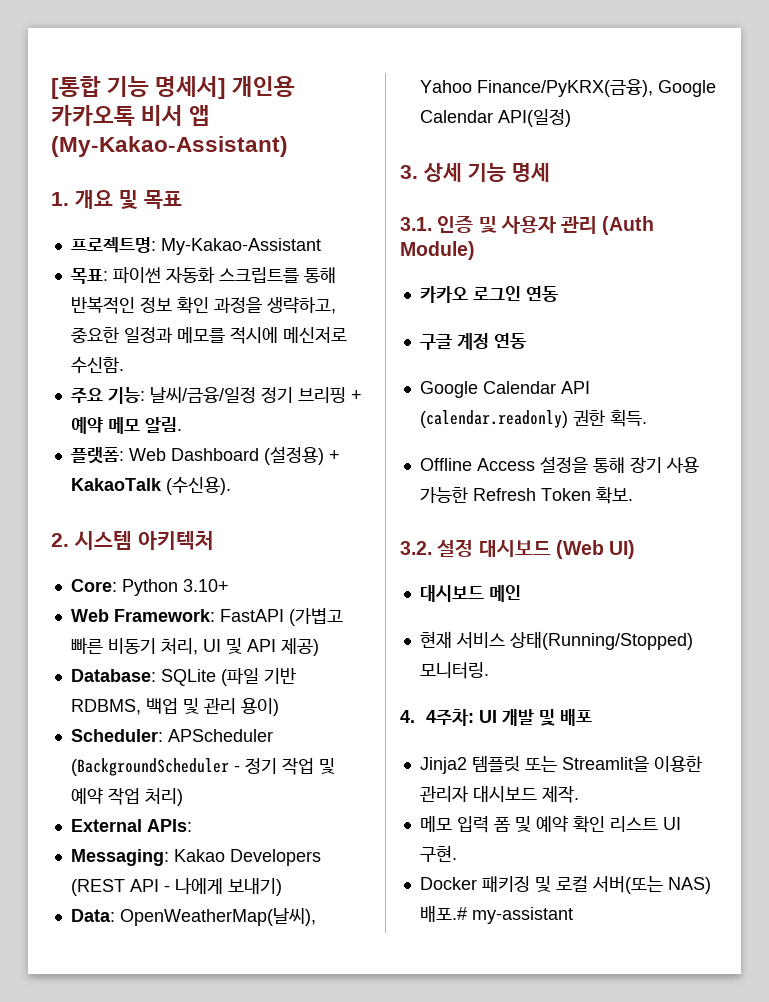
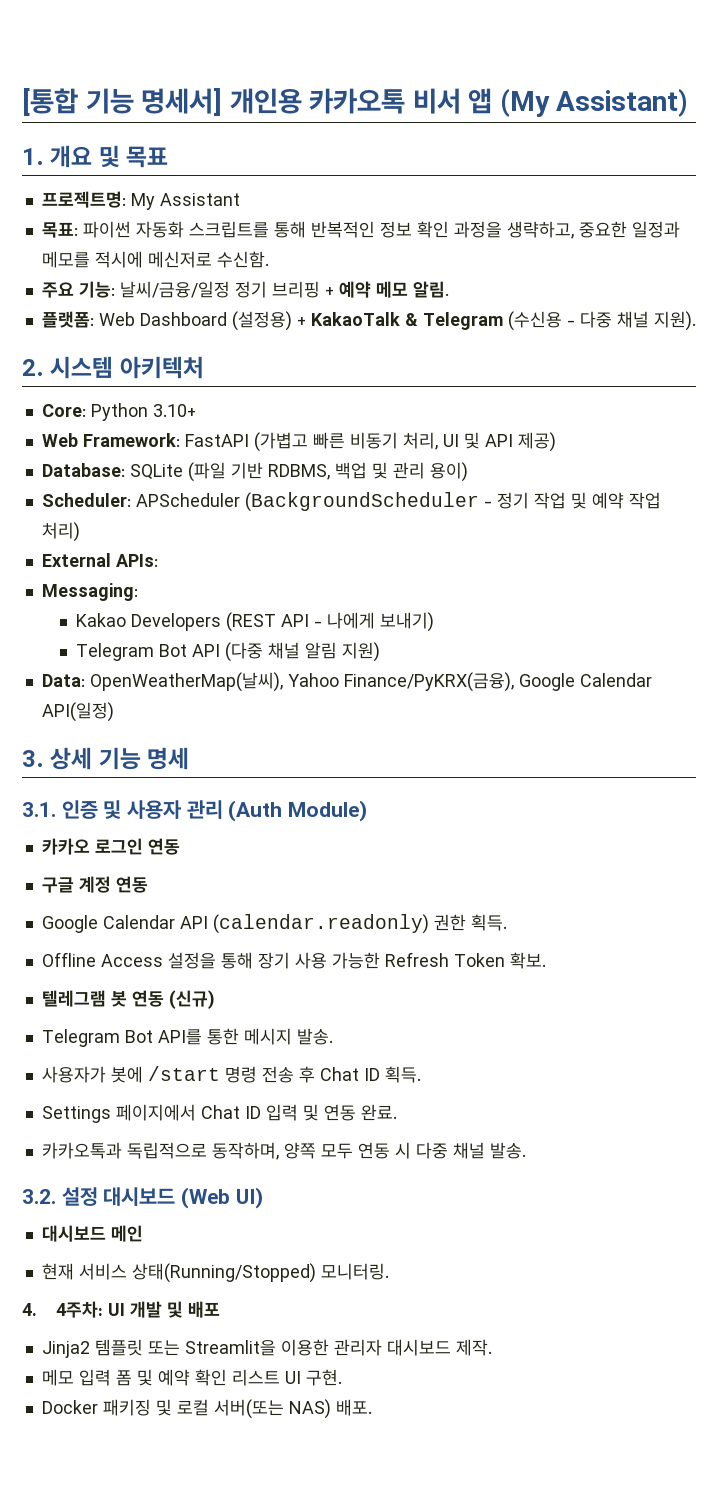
[51,136,288,157] (My-Kakao-Assistant) -> [499,88,689,117] (My Assistant)
[160,238,321,255] My-Kakao-Assistant -> [130,193,240,210] My Assistant
[165,477,231,495] (수신용). -> [404,311,696,331] & Telegram (수신용 - 다중 채널 지원).
(169, 857) none -> (138, 592) //
(282, 887) none -> [75,642,380,662] // Telegram Bot API (다중 채널 알림 지원)
(633, 495) none -> [41,990,215,1009] [41,1028,333,1047] [41,1066,421,1083] [41,1104,397,1123] [41,1142,526,1160] // 텔레그램 봇 연동 (신규) // Telegram Bot API를 통한 메시지 발송. // 사용자가 봇에 /start 명령 전송 후 Chat ID 획득. // Settings 페이지에서 Chat ID 입력 및 연동 완료. // 카카오톡과 독립적으로 동작하며, 양쪽 모두 연동 시 다중 채널 발송.
[419,906,573,924] 배포.# my-assistant -> [335,1399,372,1416] 배포.

